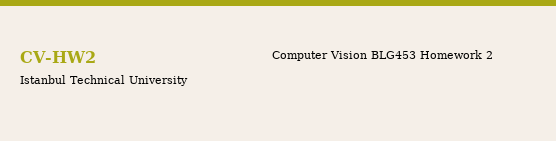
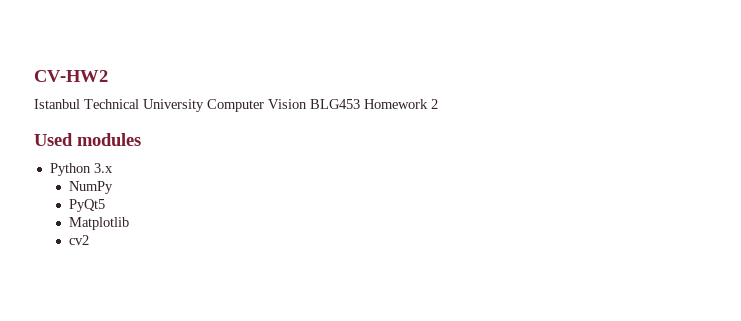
(493, 55) none -> [34,133,141,146] [49,163,113,176] [69,181,114,194] [69,199,106,212] [69,217,130,230] [69,235,90,245] // Used modules // Python 3.x // NumPy // PyQt5 // Matplotlib // cv2

